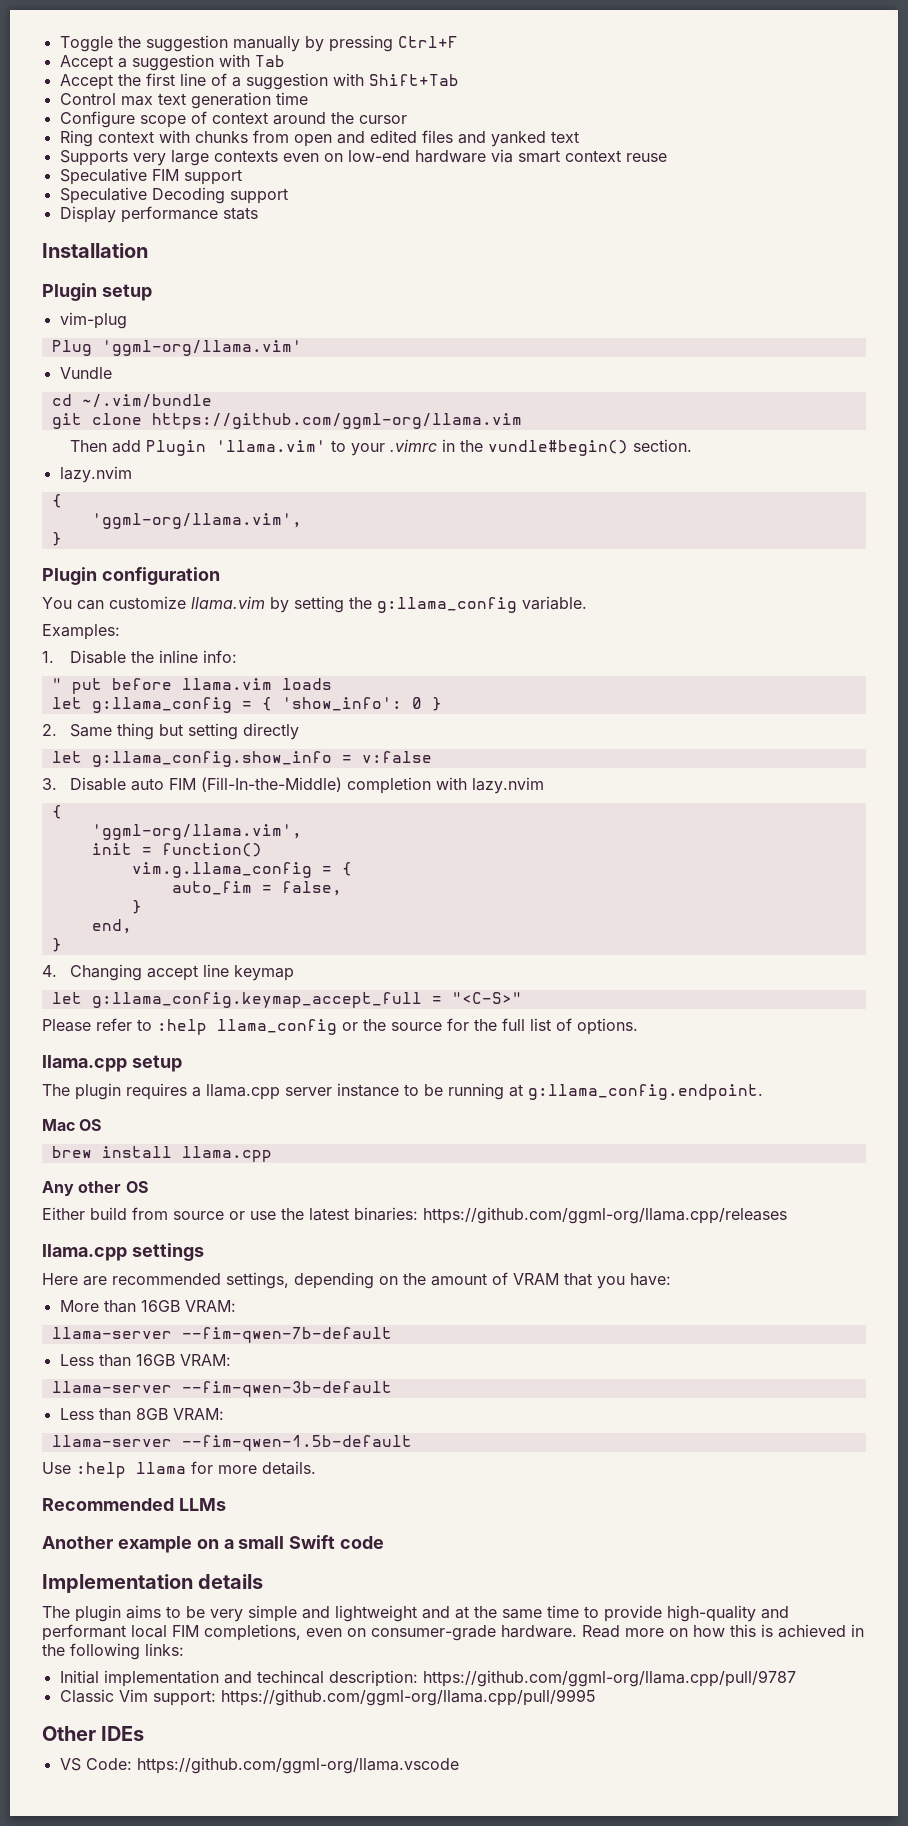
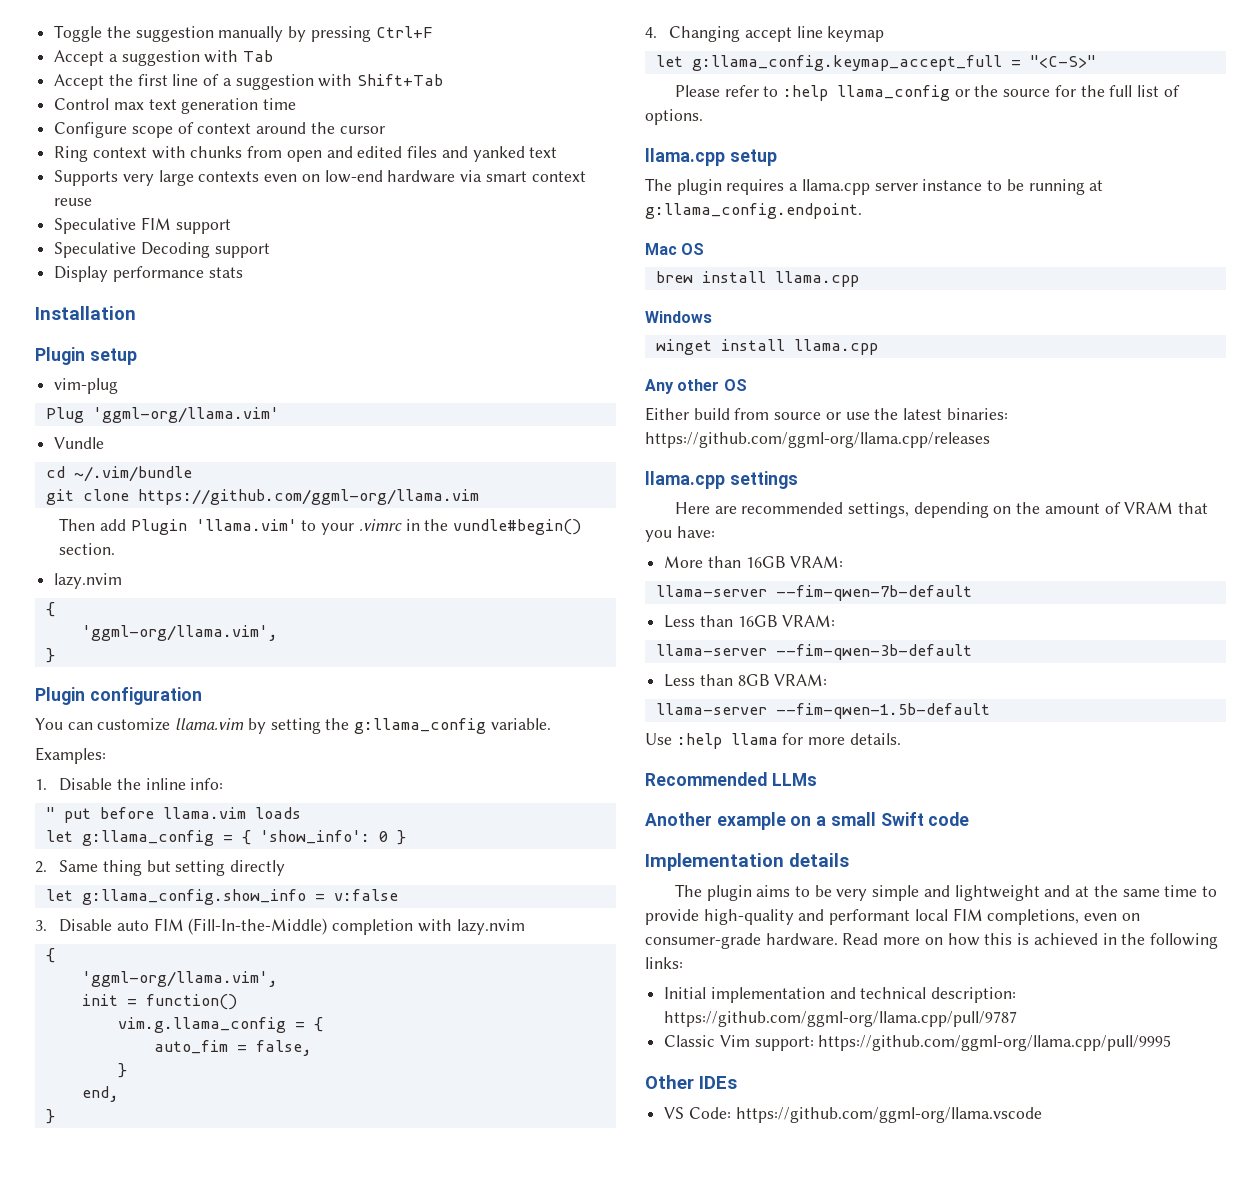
(272, 1154) none -> [645,311,712,323] [655,339,878,355] // Windows // winget install llama.cpp
[256,1670,324,1684] techincal -> [860,987,927,999] technical

